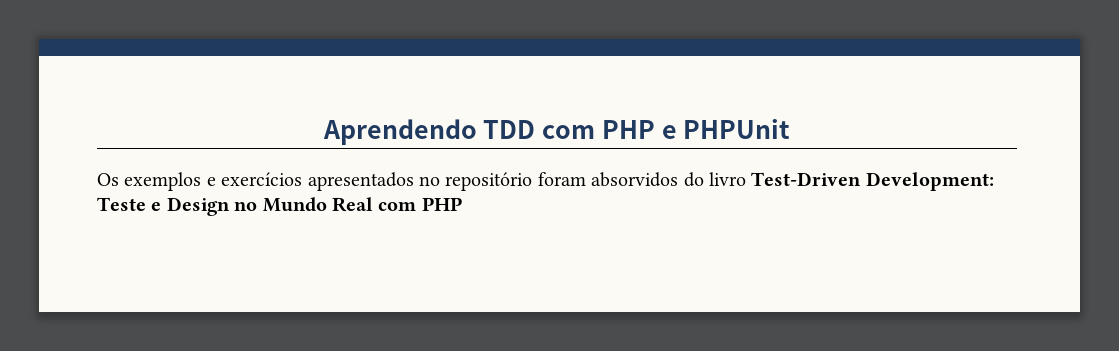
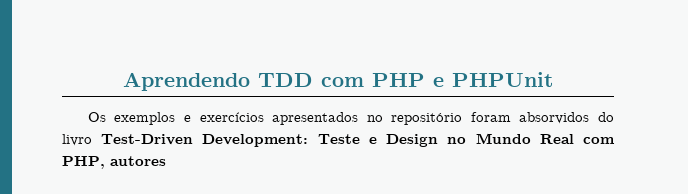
[421,197,462,211] PHP -> [62,156,166,169] PHP, autores

